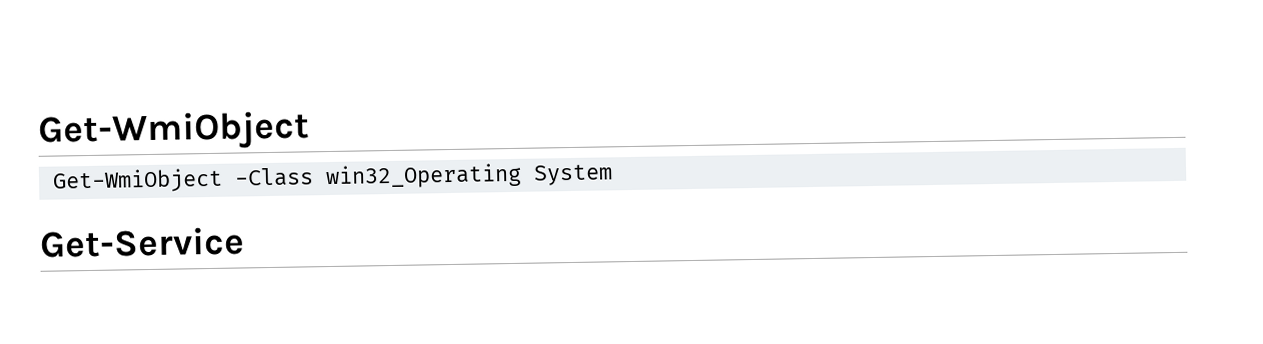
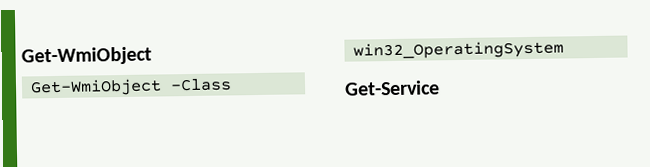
[324,162,613,190] win32_Operating System -> [353,40,565,60] win32_OperatingSystem

